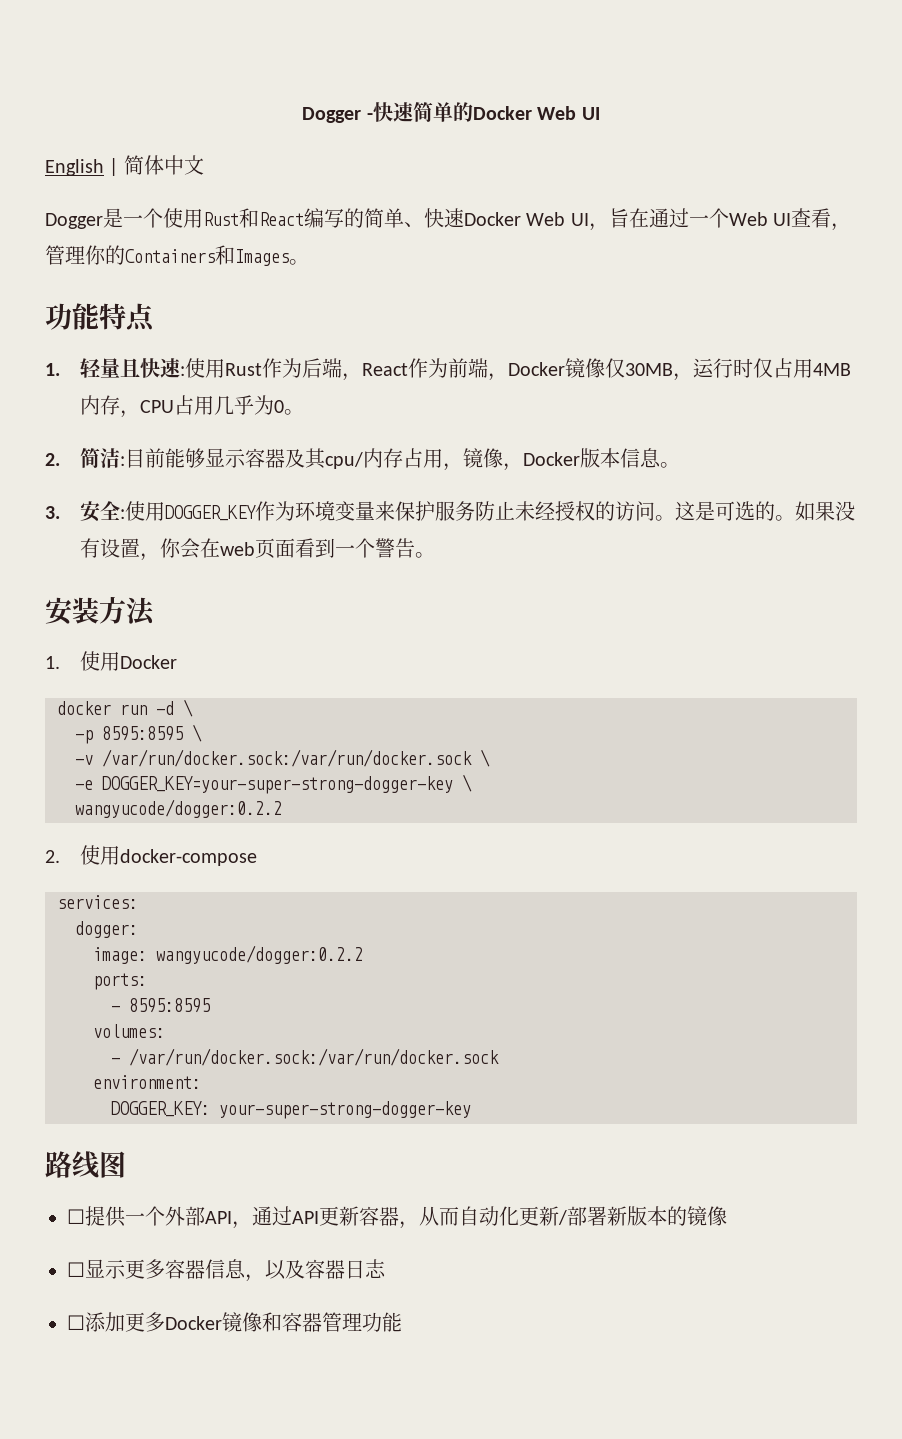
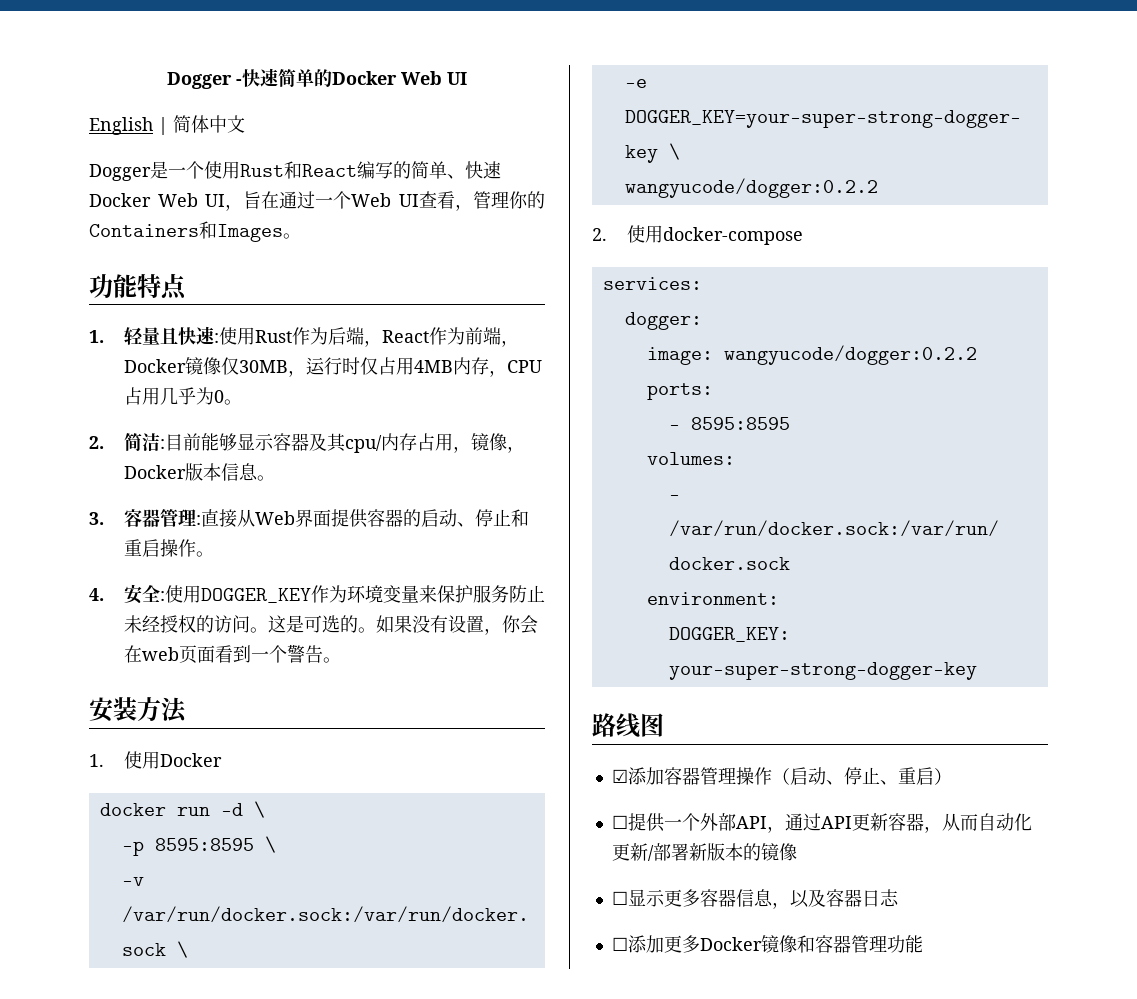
(60, 512) none -> [123,509,529,528] [123,539,214,557] [89,588,104,601] 容器管理:直接从Web界面提供容器的启动、停止和重启操作。 // 4.
(126, 1164) none -> [611,767,952,785] // ☑添加容器管理操作（启动、停止、重启）

